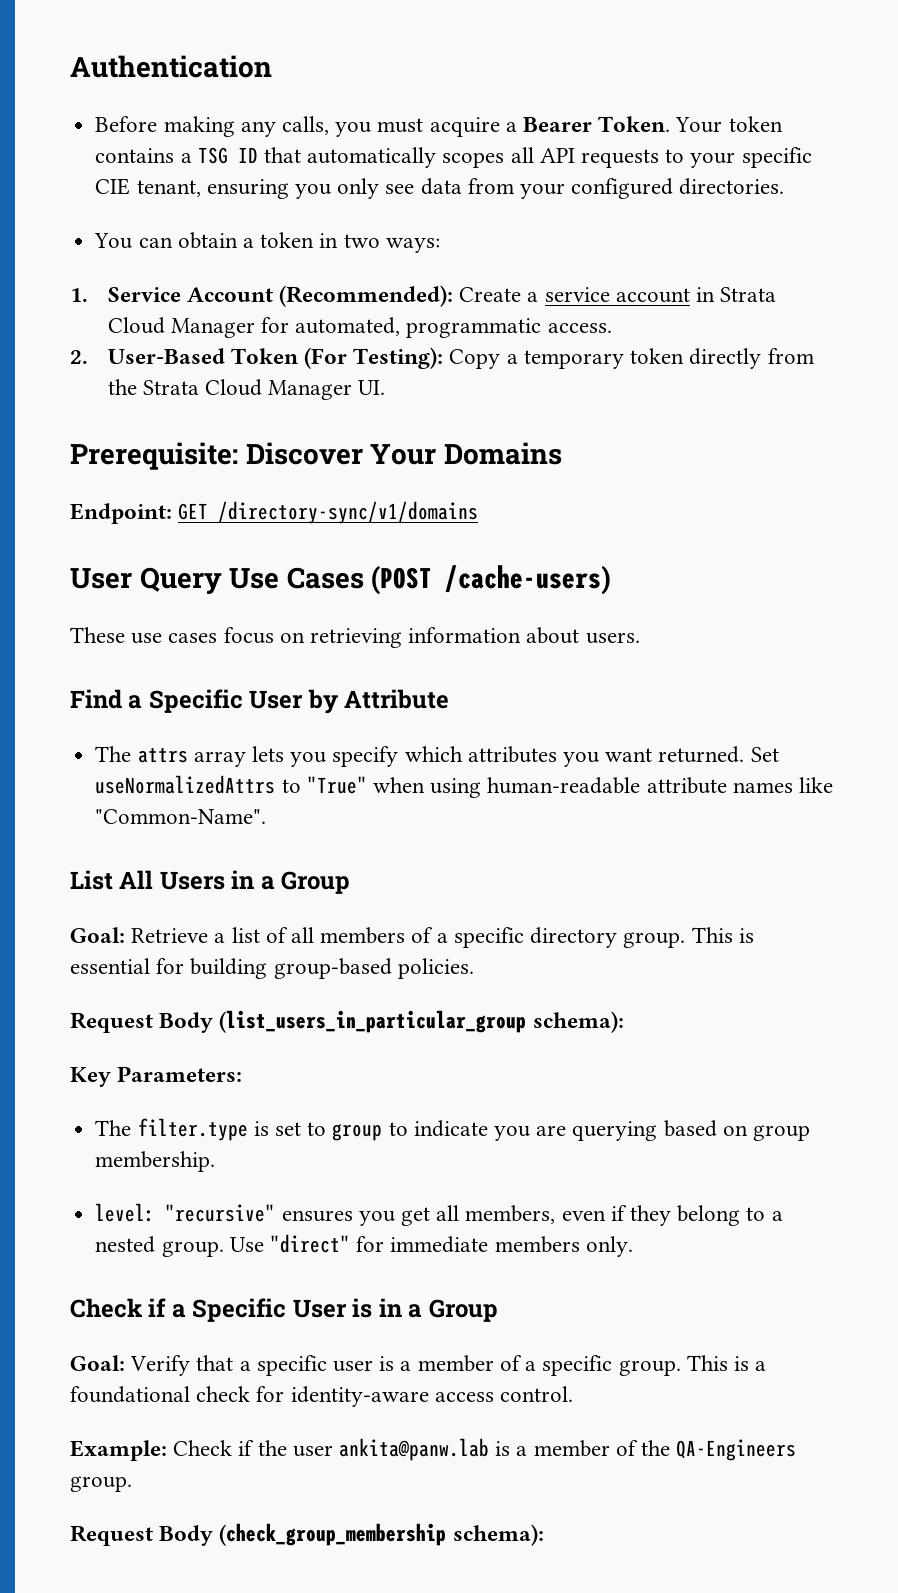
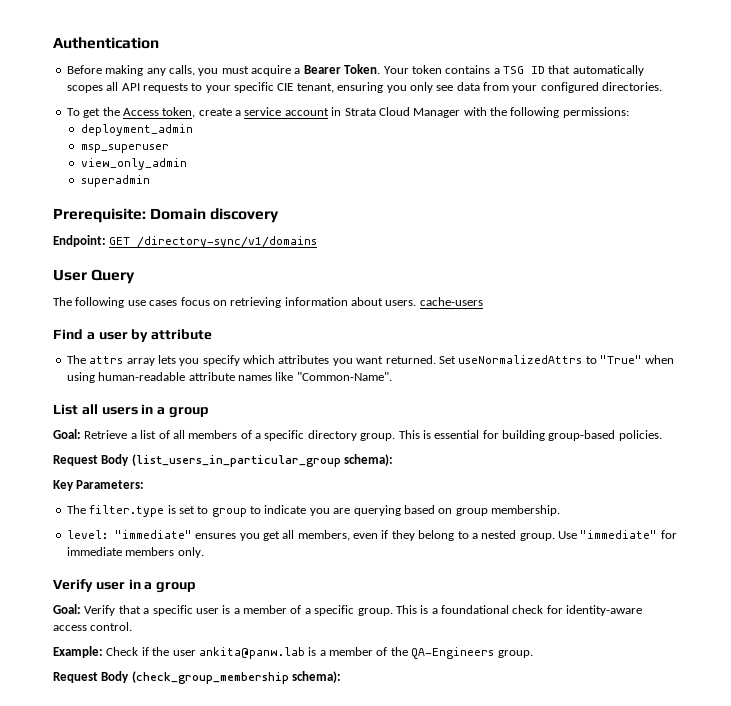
[94,232,440,253] [70,285,522,307] You can obtain a token in two ways: // 1. Service Account (Recommended): Create -> [66,107,232,118] To get the Access token, create
[261,317,612,338] [70,347,814,369] [107,379,386,400] [70,442,562,470] for automated, programmatic access. // 2. User-Based Token (For Testing): Copy a temporary token directly from the Strata Cloud Manager UI. // Prerequisite: Discover Your Domains -> [463,107,629,118] [80,124,193,136] [80,144,169,153] [80,158,187,170] [80,175,150,187] [53,208,280,223] with the following permissions: // deployment_admin // msp_superuser // view_only_admin // superadmin // Prerequisite: Domain discovery
[229,565,612,595] [70,627,125,643] Use Cases (POST /cache-users) // These -> [53,297,125,308] // The following
(640, 638) none -> [419,297,483,306] cache-users
[148,689,450,714] Specific User by Attribute -> [98,329,213,342] user by attribute
[119,870,351,894] All Users in a Group -> [81,404,209,418] all users in a group
[165,1204,276,1222] "recursive" -> [114,530,192,539] "immediate"
[269,1234,350,1253] "direct" -> [580,530,658,539] "immediate"
[70,1298,498,1322] Check if a Specific User is in a Group -> [53,579,197,593] Verify user in a group

